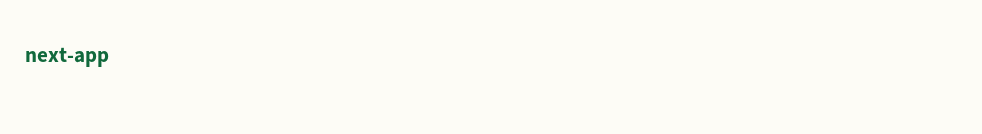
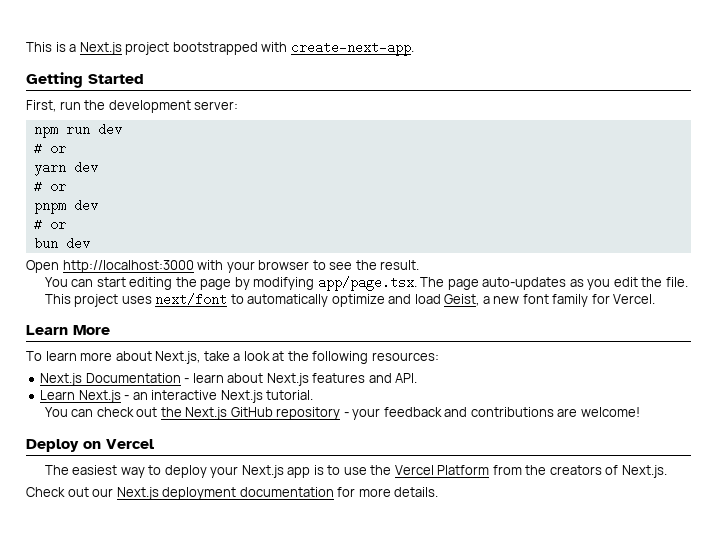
[25,47,109,67] next-app -> [26,41,414,56] [26,72,144,88] [26,100,239,113] [33,123,122,138] [33,142,66,155] [33,161,98,176] [33,180,66,193] [33,199,98,214] [33,218,66,231] [33,237,90,250] [26,260,420,273] [44,276,688,291] [44,293,656,307] [26,325,110,335] [26,351,439,364] [40,373,418,386] [40,390,314,403] [44,407,640,420] [26,439,154,452] [44,465,667,478] [26,487,439,500] This is a Next.js project bootstrapped with create-next-app. // Getting Started // First, run the development server: // npm run dev // # or // yarn dev // # or // pnpm dev // # or // bun dev // Open http://localhost:3000 with your browser to see the result. // You can start editing the page by modifying app/page.tsx. The page auto-updates as you edit the file. // This project uses next/font to automatically optimize and load Geist, a new font family for Vercel. // Learn More // To learn more about Next.js, take a look at the following resources: // Next.js Documentation - learn about Next.js features and API. // Learn Next.js - an interactive Next.js tutorial. // You can check out the Next.js GitHub repository - your feedback and contributions are welcome! // Deploy on Vercel // The easiest way to deploy your Next.js app is to use the Vercel Platform from the creators of Next.js. // Check out our Next.js deployment documentation for more details.

